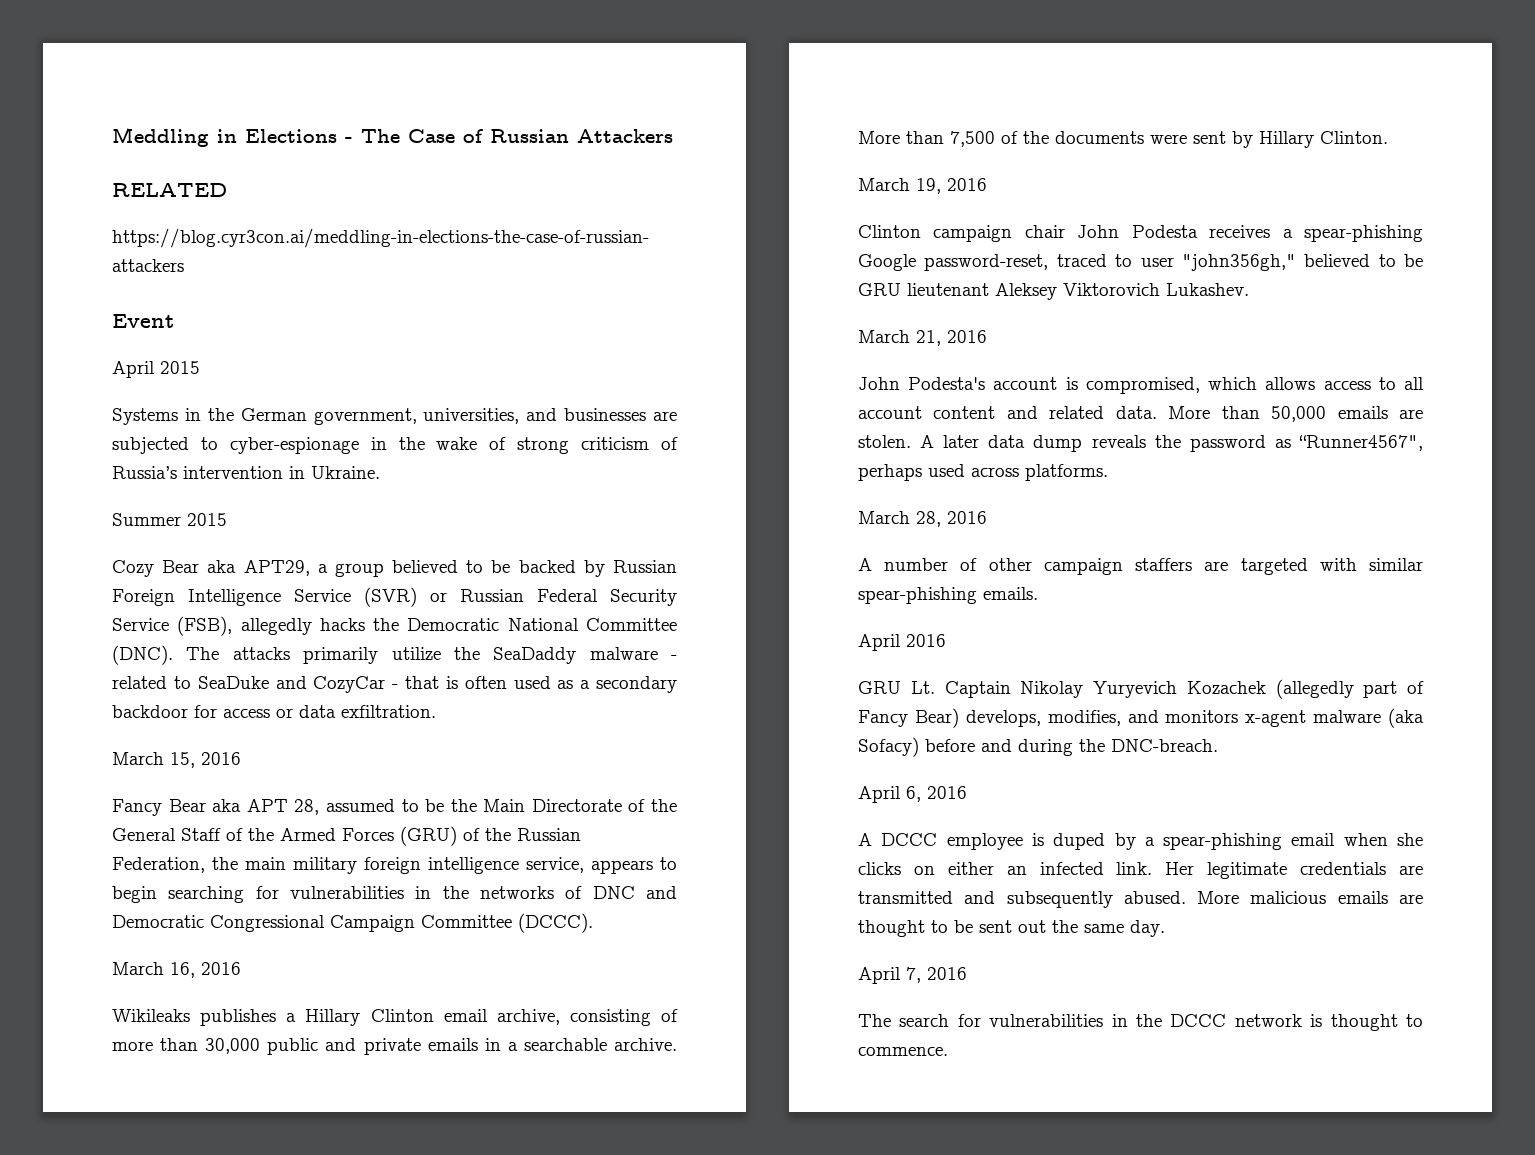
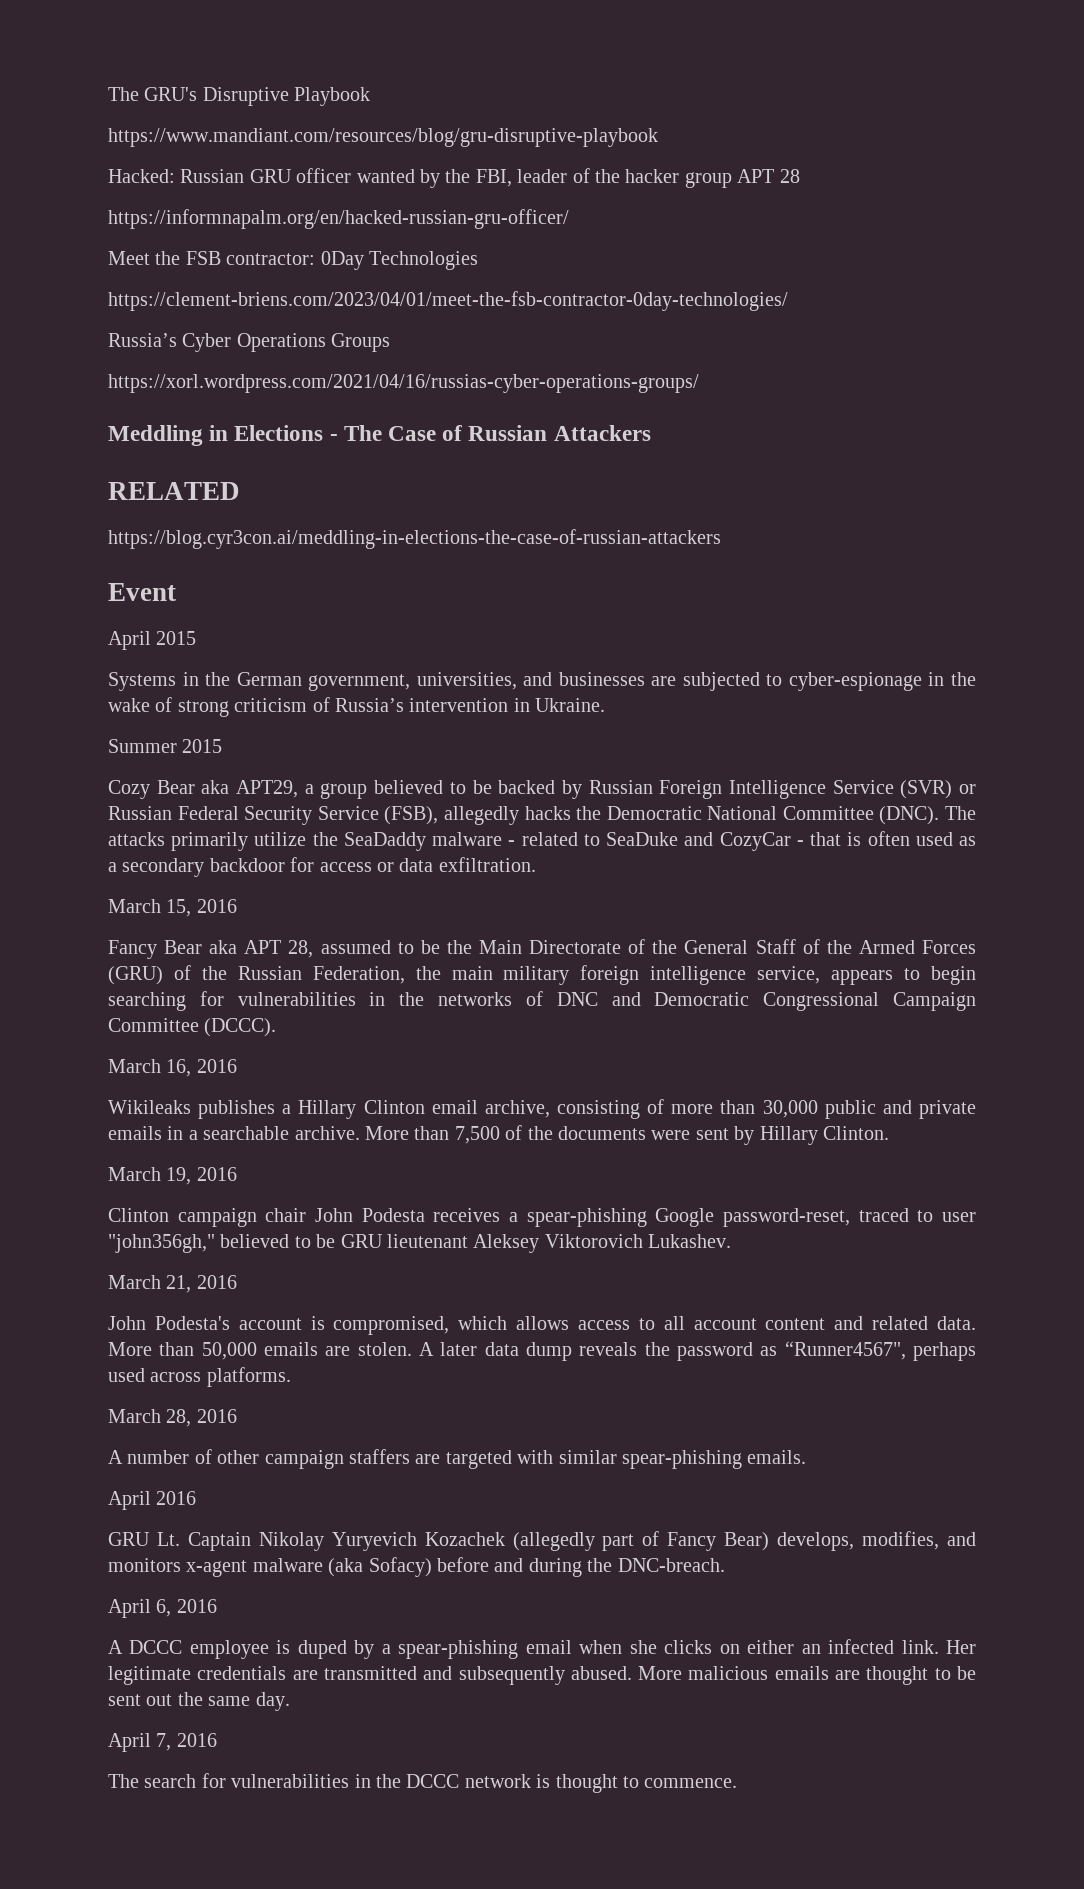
(112, 137) none -> [108,87,371,106] [108,128,658,147] [108,168,800,188] [108,209,569,229] [108,251,478,270] [108,291,788,311] [108,333,391,352] [108,374,699,393] The GRU's Disruptive Playbook // https://www.mandiant.com/resources/blog/gru-disruptive-playbook // Hacked: Russian GRU officer wanted by the FBI, leader of the hacker group APT 28 // https://informnapalm.org/en/hacked-russian-gru-officer/ // Meet the FSB contractor: 0Day Technologies // https://clement-briens.com/2023/04/01/meet-the-fsb-contractor-0day-technologies/ // Russia’s Cyber Operations Groups // https://xorl.wordpress.com/2021/04/16/russias-cyber-operations-groups/ //

